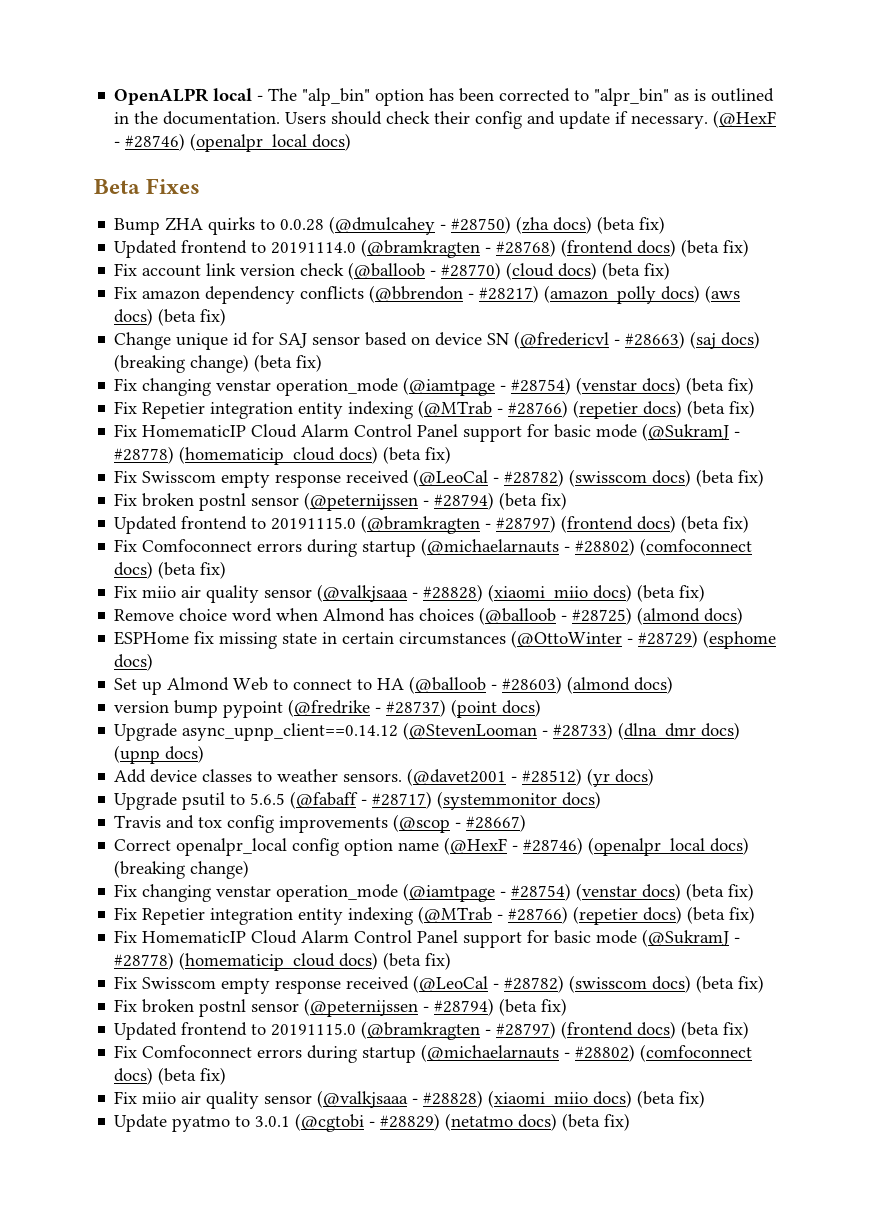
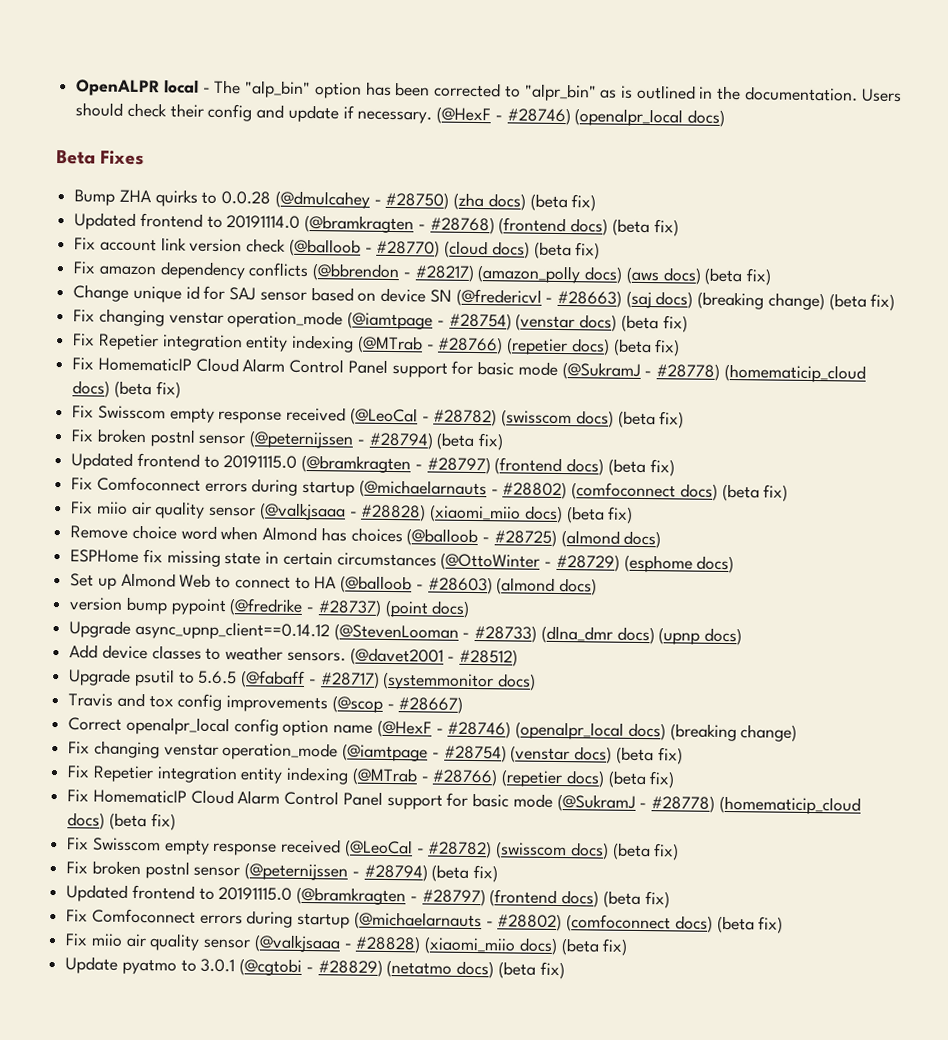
[587,768,655,787] (yr docs) -> (519, 657) none

